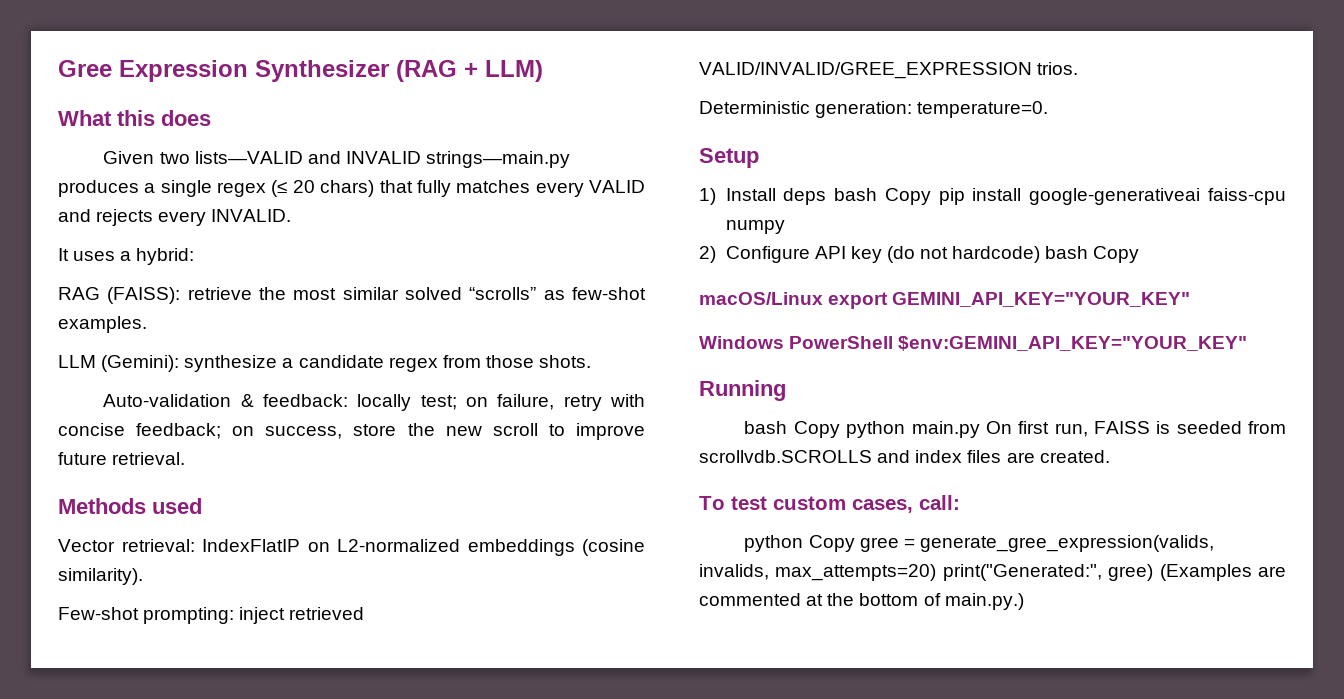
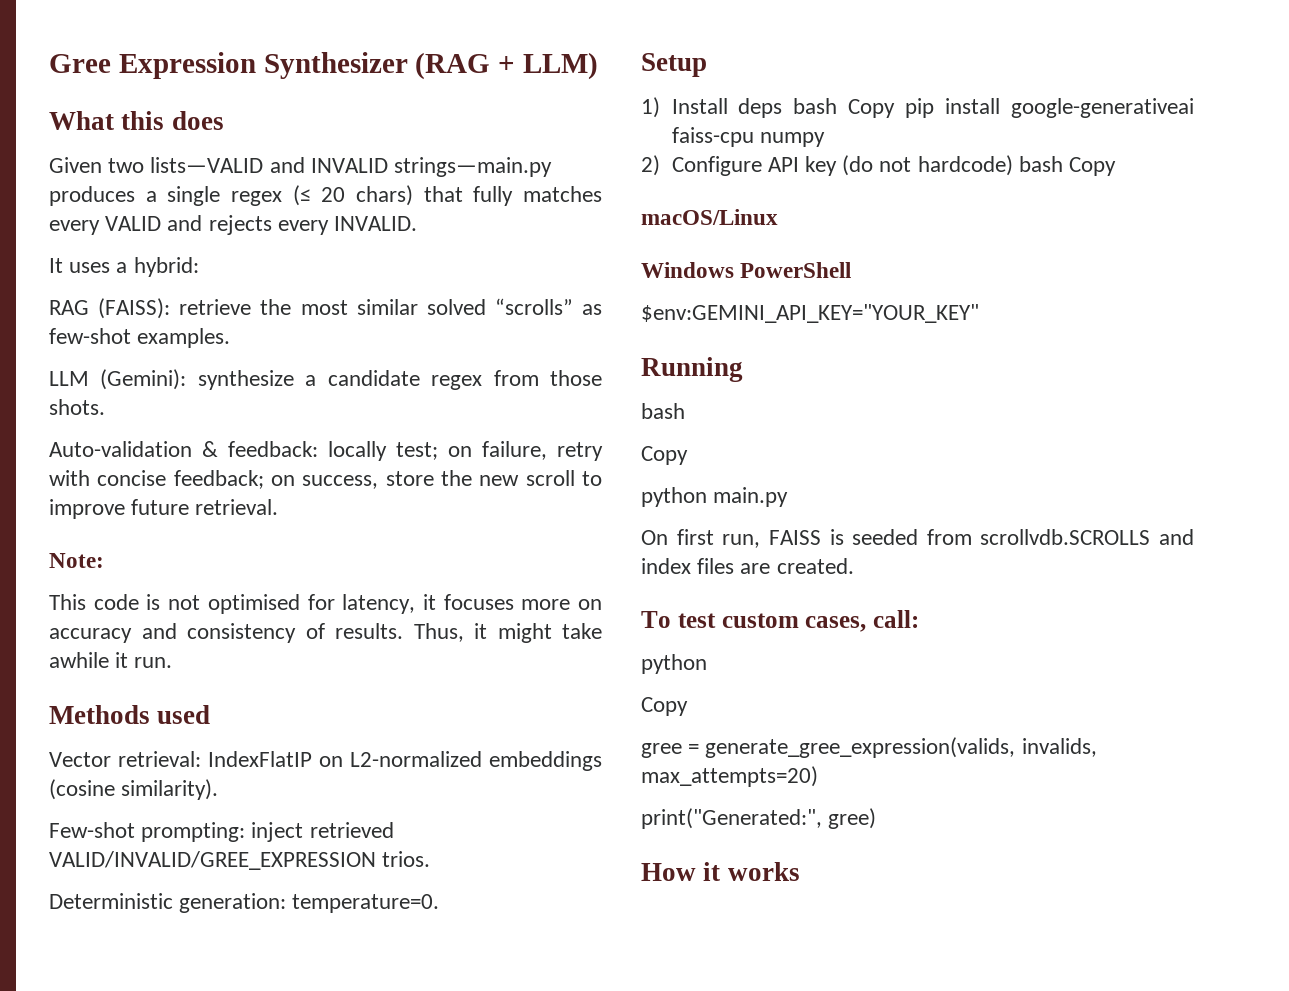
(186, 458) none -> [49,553,104,568] [49,594,602,614] [49,623,602,643] [49,652,173,668] // Note: // This code is not optimised for latency, it focuses more on accuracy and consistency of results. Thus, it might take awhile it run.
[828,292,1191,309] export GEMINI_API_KEY="YOUR_KEY" -> (778, 217) none
(894, 342) none -> (852, 270) //
[793,421,840,438] Copy -> [641,446,688,465] // Copy //
(980, 429) none -> (789, 497) //
[808,535,855,552] Copy -> [641,697,688,716] // Copy //
(937, 572) none -> (818, 776) //
[1159,564,1286,581] [699,593,1024,610] (Examples are commented at the bottom of main.py.) -> [641,862,800,881] // How it works

